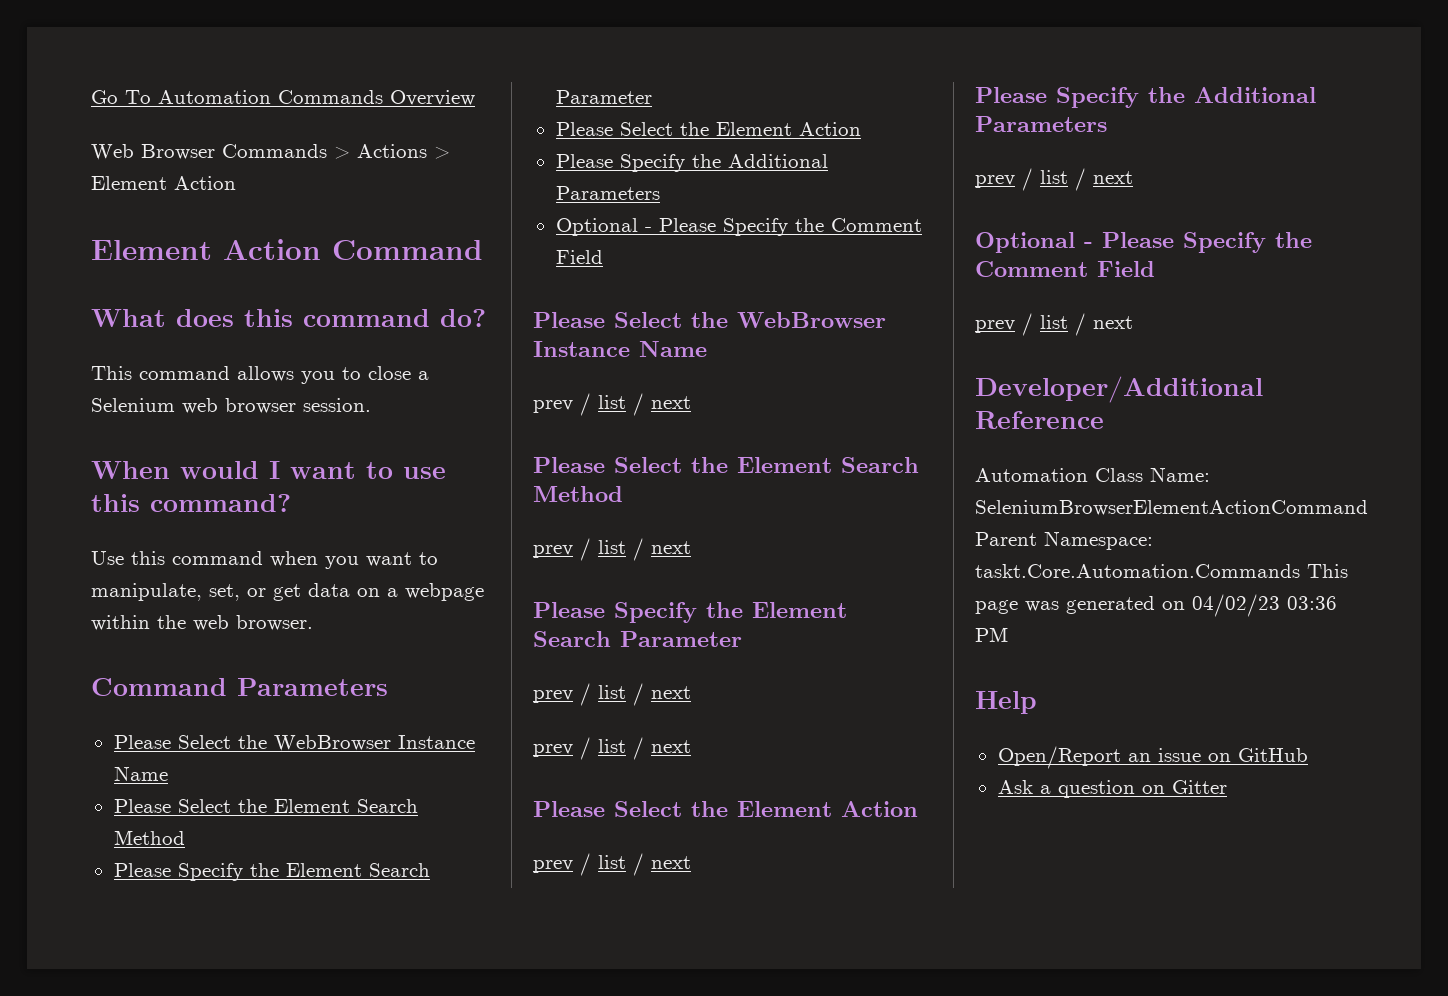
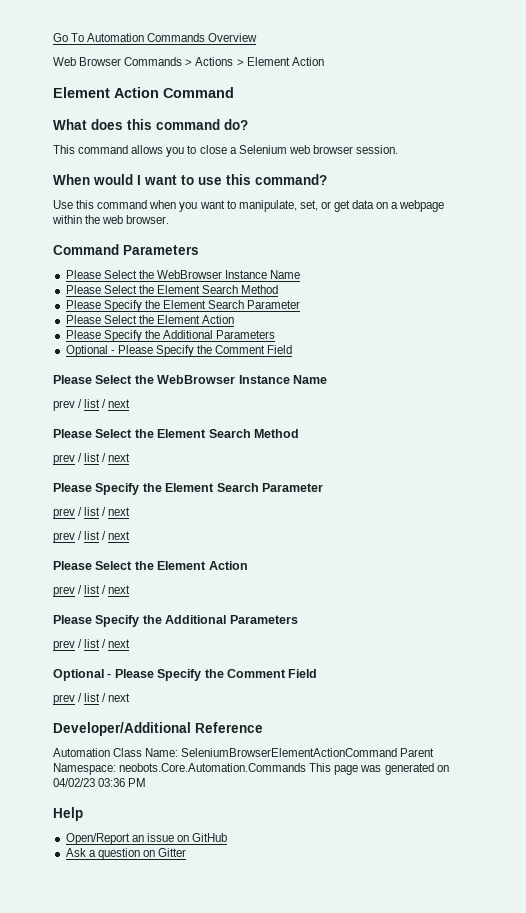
[975,564,1300,578] taskt.Core.Automation.Commands -> [119,763,307,772] neobots.Core.Automation.Commands

